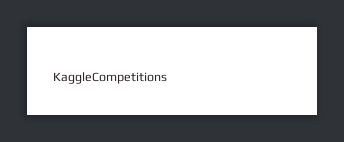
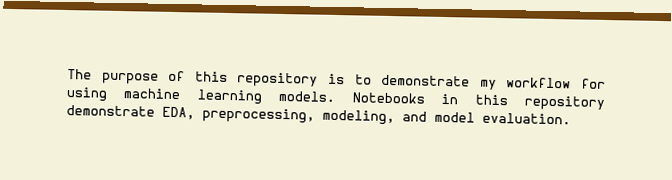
[53,72,167,84] KaggleCompetitions -> [67,69,607,90] [66,87,605,111] [66,105,571,126] The purpose of this repository is to demonstrate my workflow for using machine learning models. Notebooks in this repository demonstrate EDA, preprocessing, modeling, and model evaluation.

